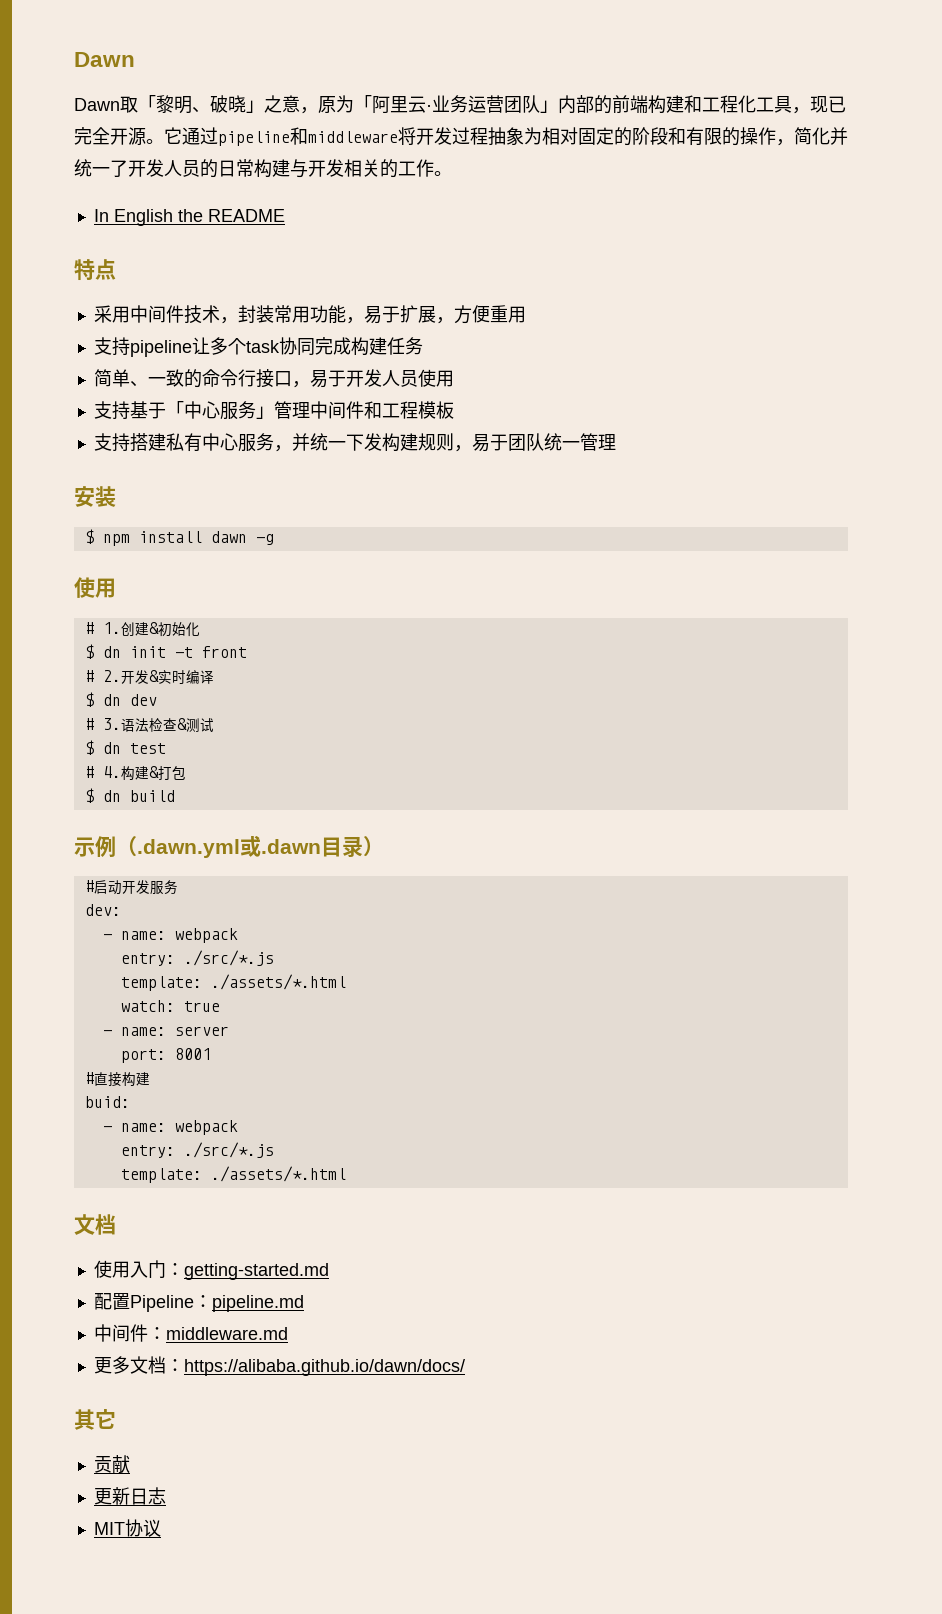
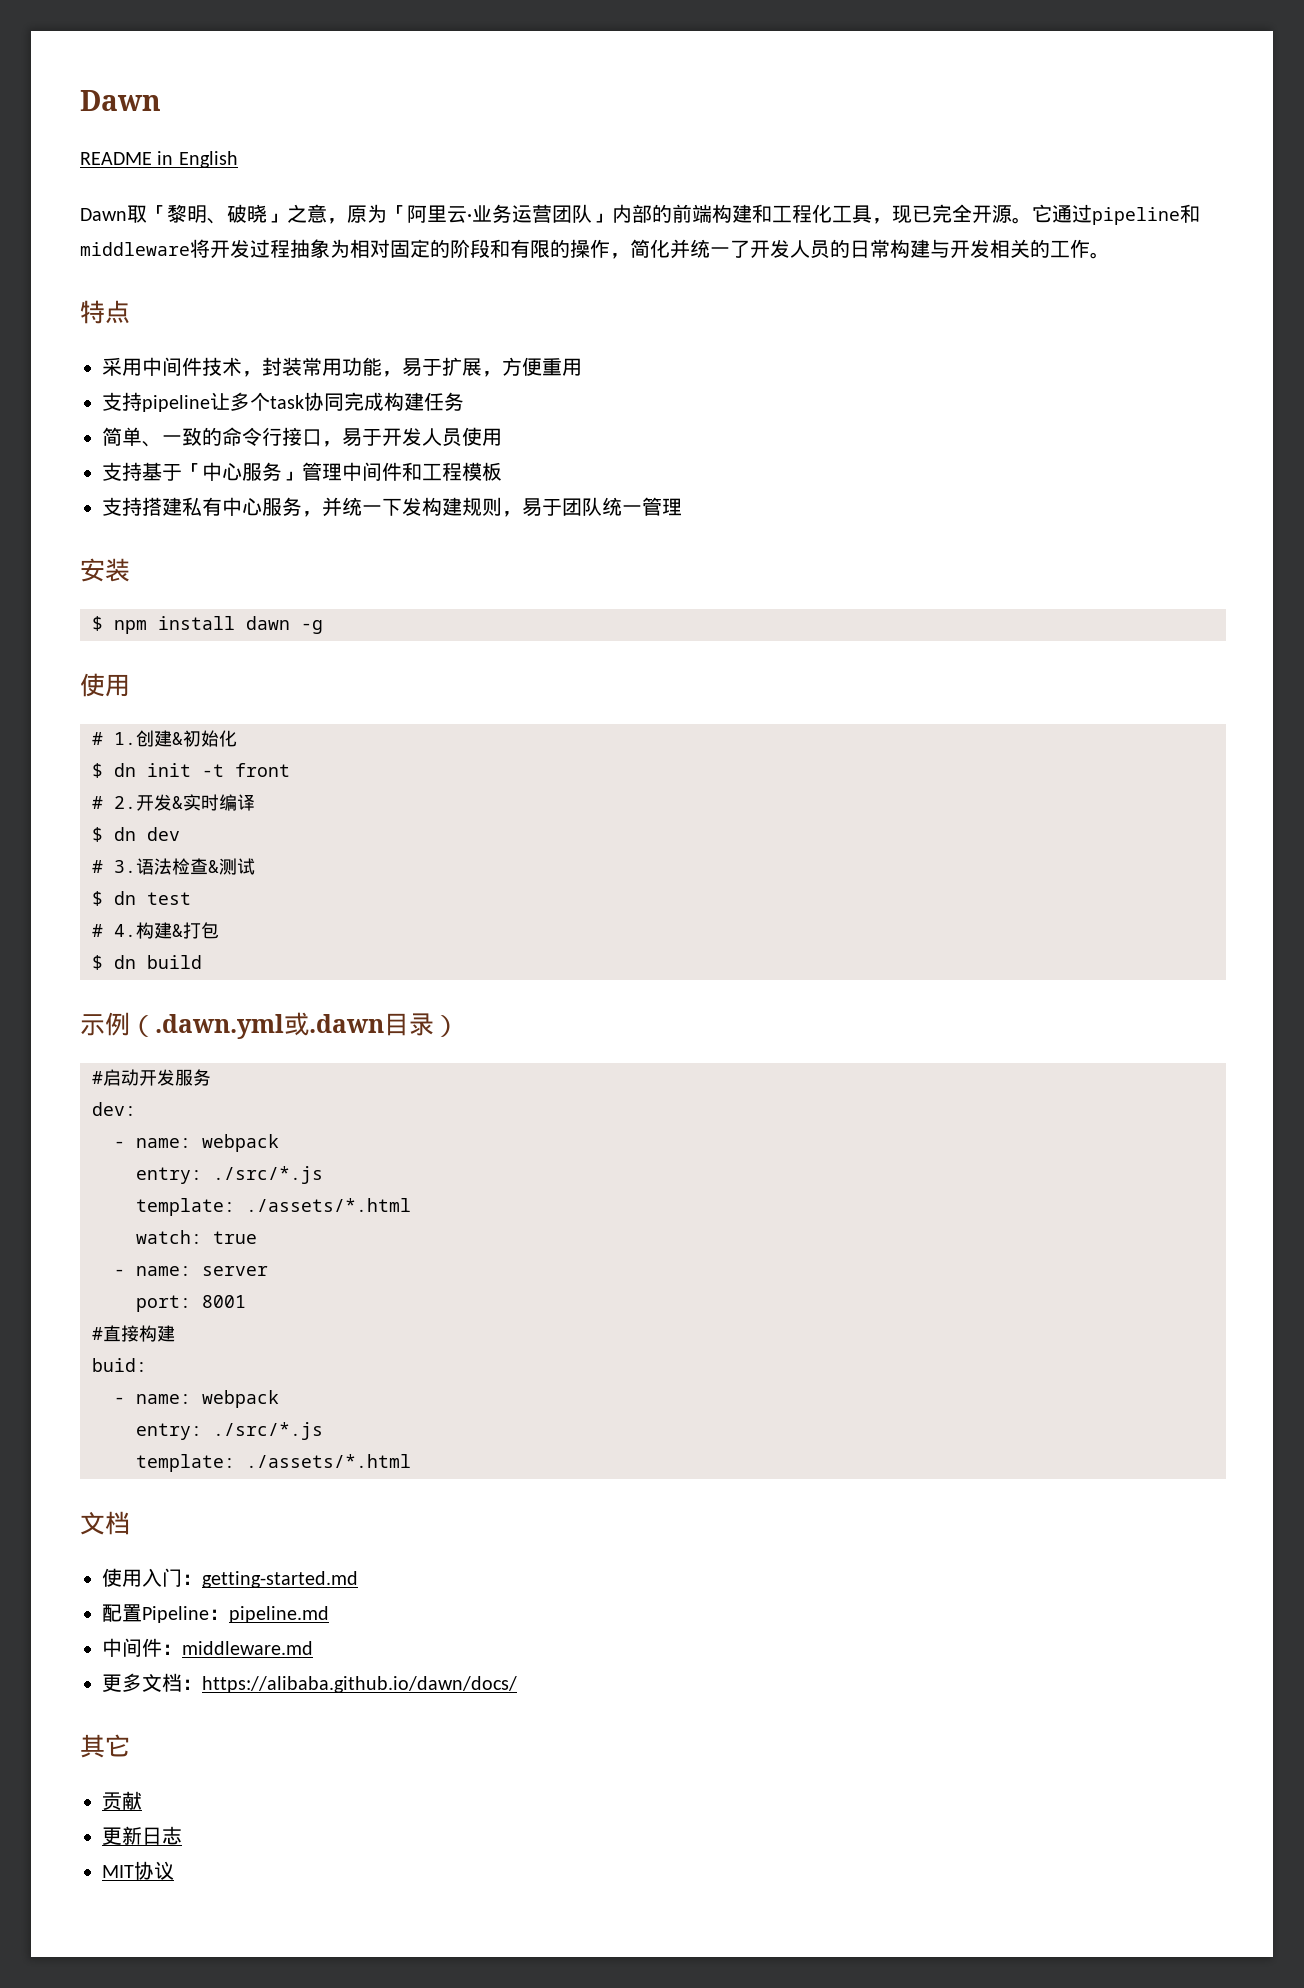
[74,52,135,67] Dawn -> [80,90,161,111] [80,151,238,168] Dawn // README in English
[93,209,285,226] // In English the README -> (1110, 255) none

